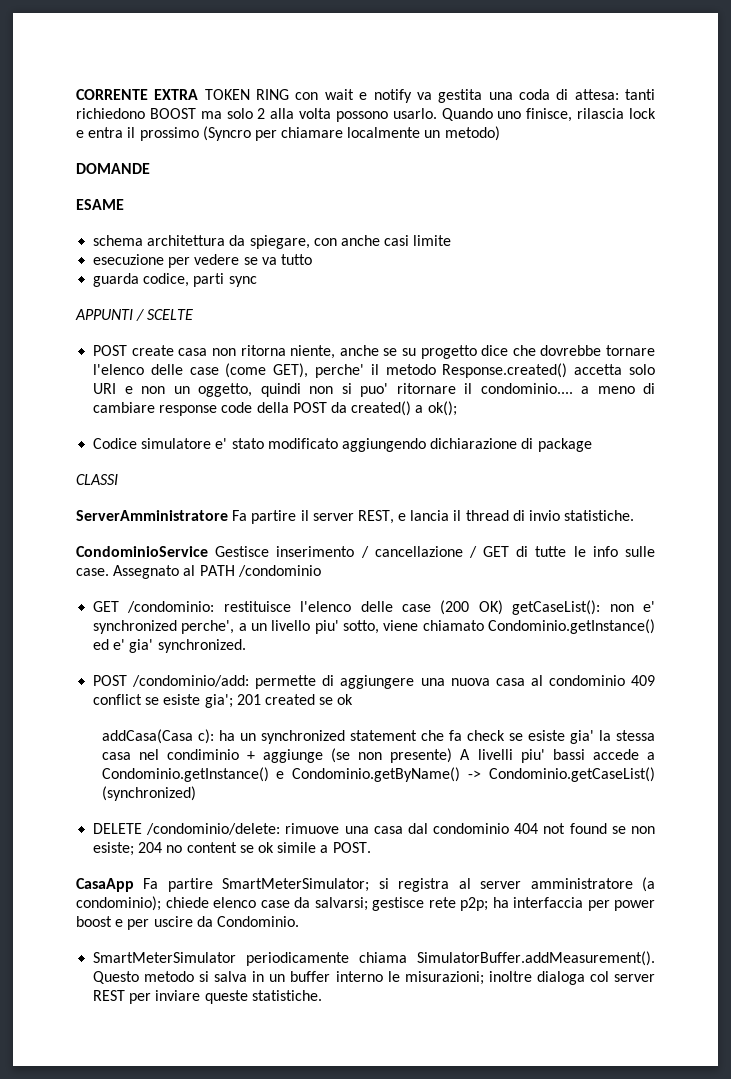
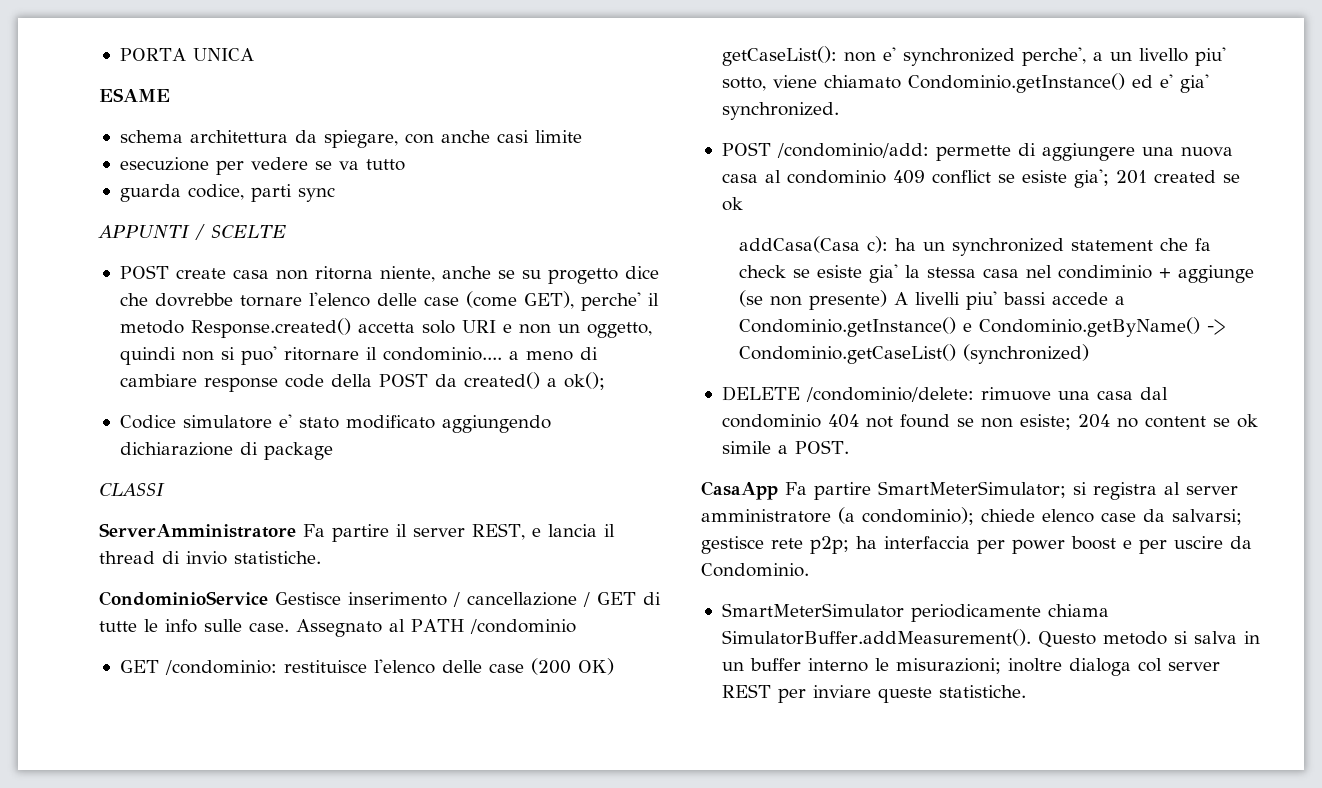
[76,89,655,103] [76,108,656,122] [76,126,500,141] [76,163,150,174] CORRENTE EXTRA TOKEN RING con wait e notify va gestita una coda di attesa: tanti richiedono BOOST ma solo 2 alla volta possono usarlo. Quando uno finisce, rilascia lock e entra il prossimo (Syncro per chiamare localmente un metodo) // DOMANDE -> [119,48,254,61] PORTA UNICA

